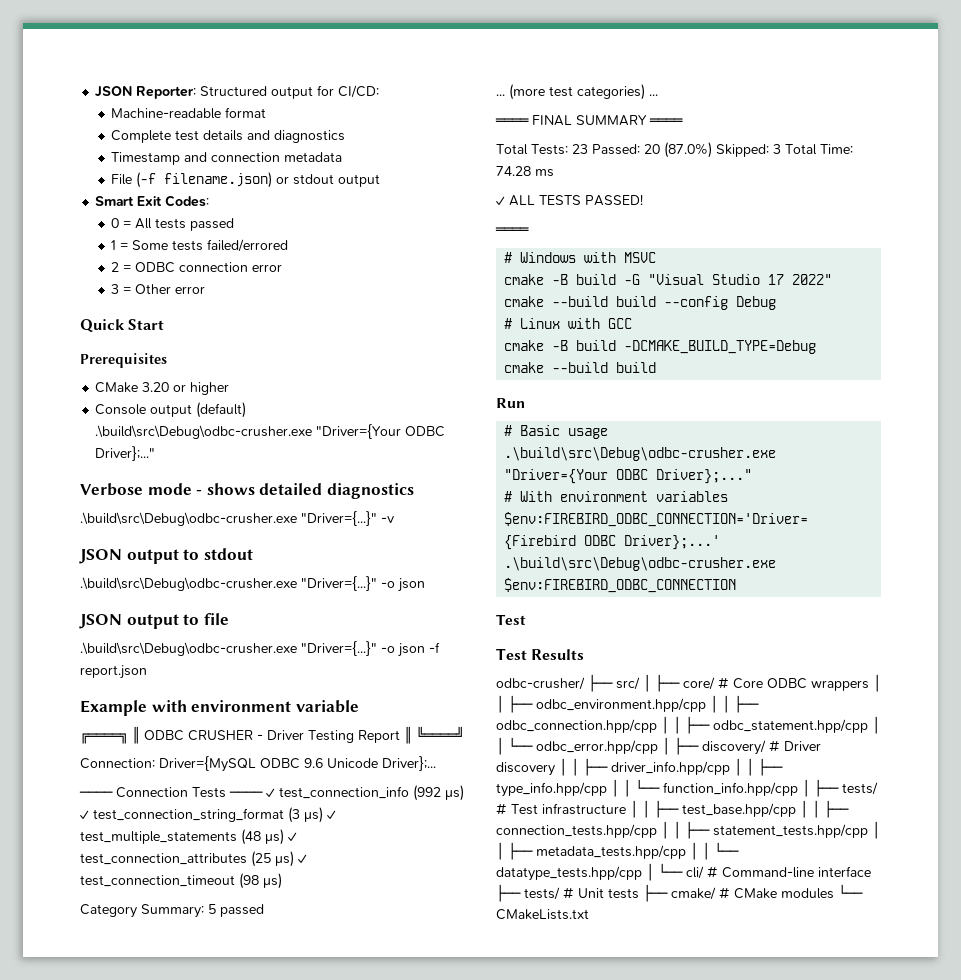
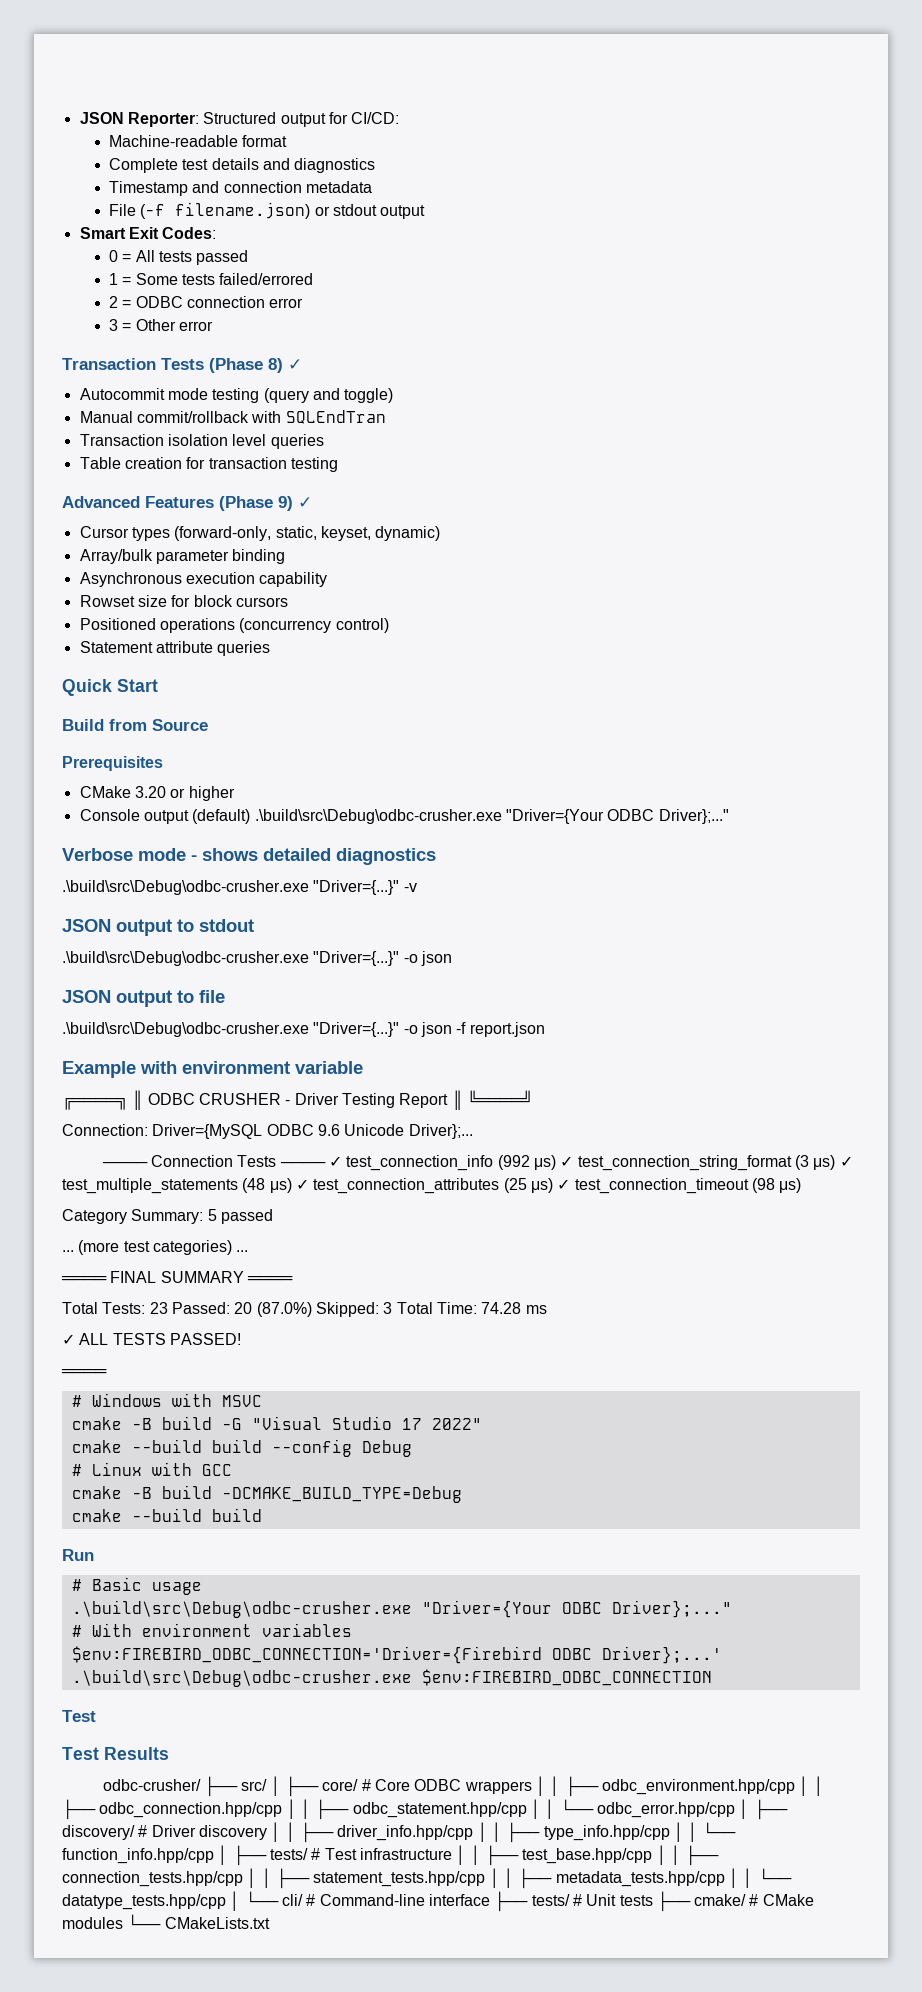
(206, 290) none -> [62,358,302,373] [79,388,394,403] [79,410,386,424] [79,434,324,449] [79,457,338,472] [62,496,312,511] [79,526,441,541] [79,549,286,564] [79,572,328,587] [79,595,288,607] [79,618,389,633] [79,641,271,656] // Transaction Tests (Phase 8) ✓ // Autocommit mode testing (query and toggle) // Manual commit/rollback with SQLEndTran // Transaction isolation level queries // Table creation for transaction testing // Advanced Features (Phase 9) ✓ // Cursor types (forward-only, static, keyset, dynamic) // Array/bulk parameter binding // Asynchronous execution capability // Rowset size for block cursors // Positioned operations (concurrency control) // Statement attribute queries
(165, 324) none -> [62,719,208,731] // Build from Source

